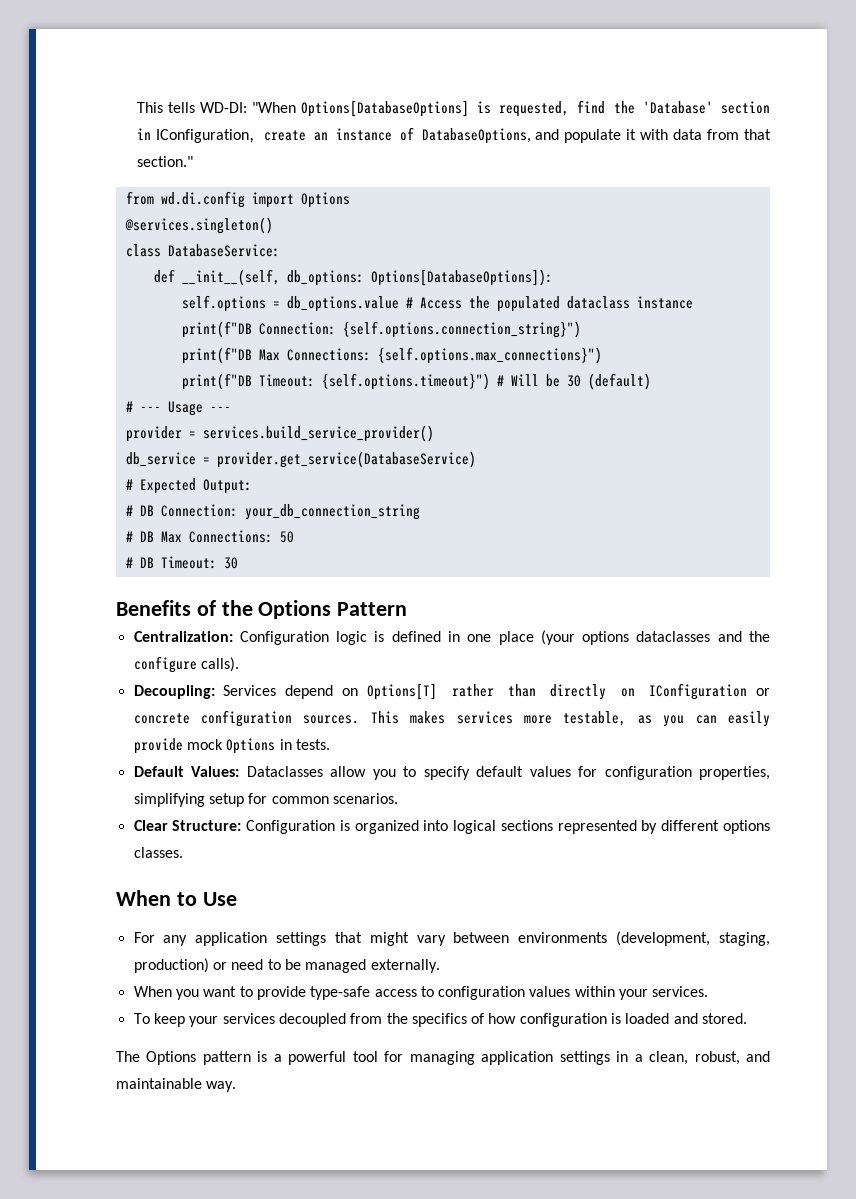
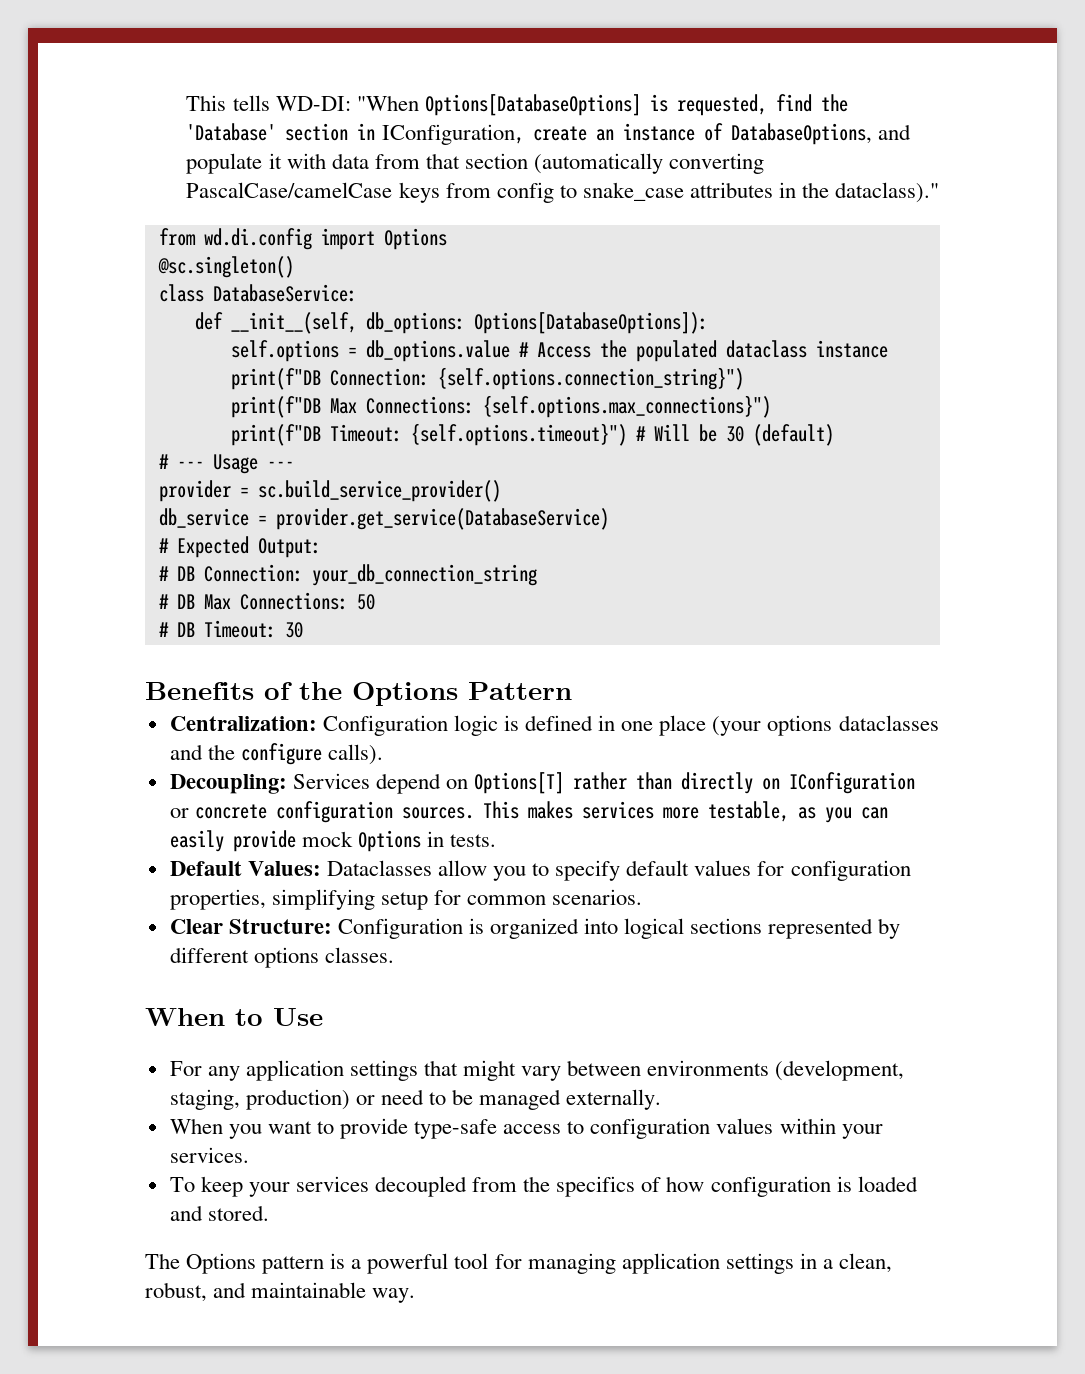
[136,156,193,167] section." -> [464,153,765,174] [186,182,940,203] section (automatically converting PascalCase/camelCase keys from config to snake_case attributes in the dataclass)."
[124,217,273,234] @services.singleton() -> [157,256,294,278] @sc.singleton()
[202,425,434,442] services.build_service_provider() -> [257,480,501,502] sc.build_service_provider()

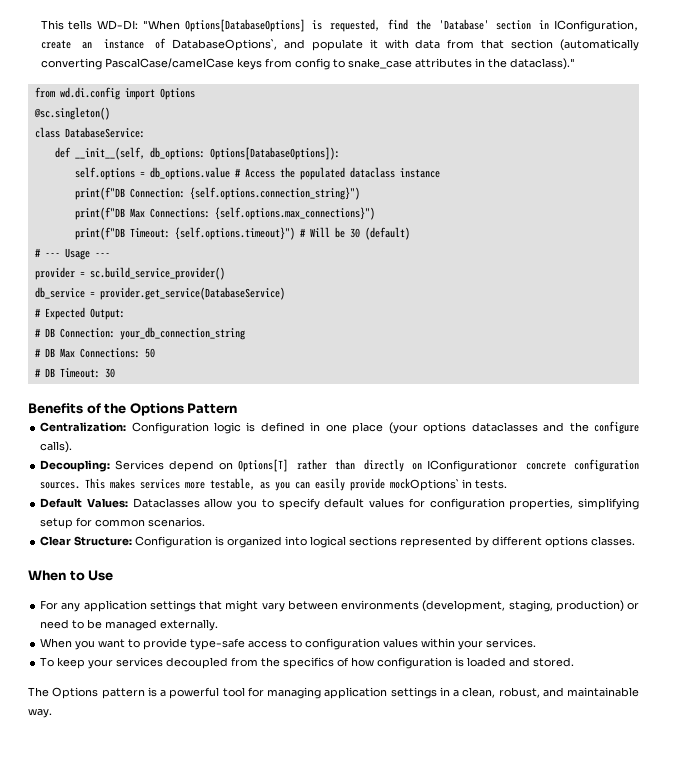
[730,123,872,145] DatabaseOptions, -> [172,39,278,51] DatabaseOptions`,
[789,772,916,794] [169,808,189,818] IConfiguration or -> [427,460,518,472] IConfigurationor
[301,830,421,852] mock Options -> [390,478,460,491] mockOptions`

